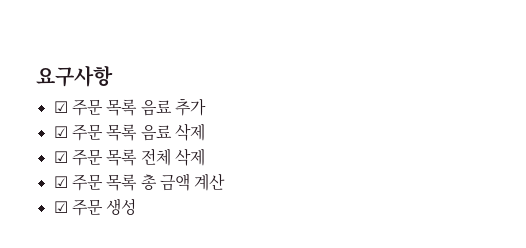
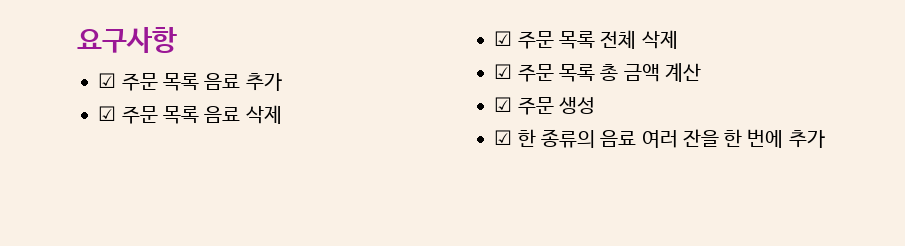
(137, 206) none -> [494,129,825,148] // ☑ 한 종류의 음료 여러 잔을 한 번에 추가

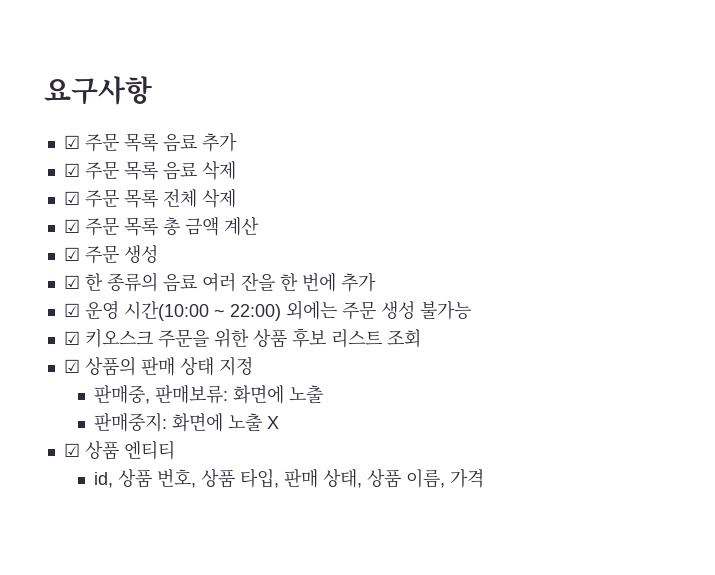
(825, 139) none -> [63,300,471,321] [63,328,421,348] [63,356,253,376] [94,385,324,404] [94,412,280,432] [63,441,175,460] [94,468,485,488] // ☑ 운영 시간(10:00 ~ 22:00) 외에는 주문 생성 불가능 // ☑ 키오스크 주문을 위한 상품 후보 리스트 조회 // ☑ 상품의 판매 상태 지정 // 판매중, 판매보류: 화면에 노출 // 판매중지: 화면에 노출 X // ☑ 상품 엔티티 // id, 상품 번호, 상품 타입, 판매 상태, 상품 이름, 가격

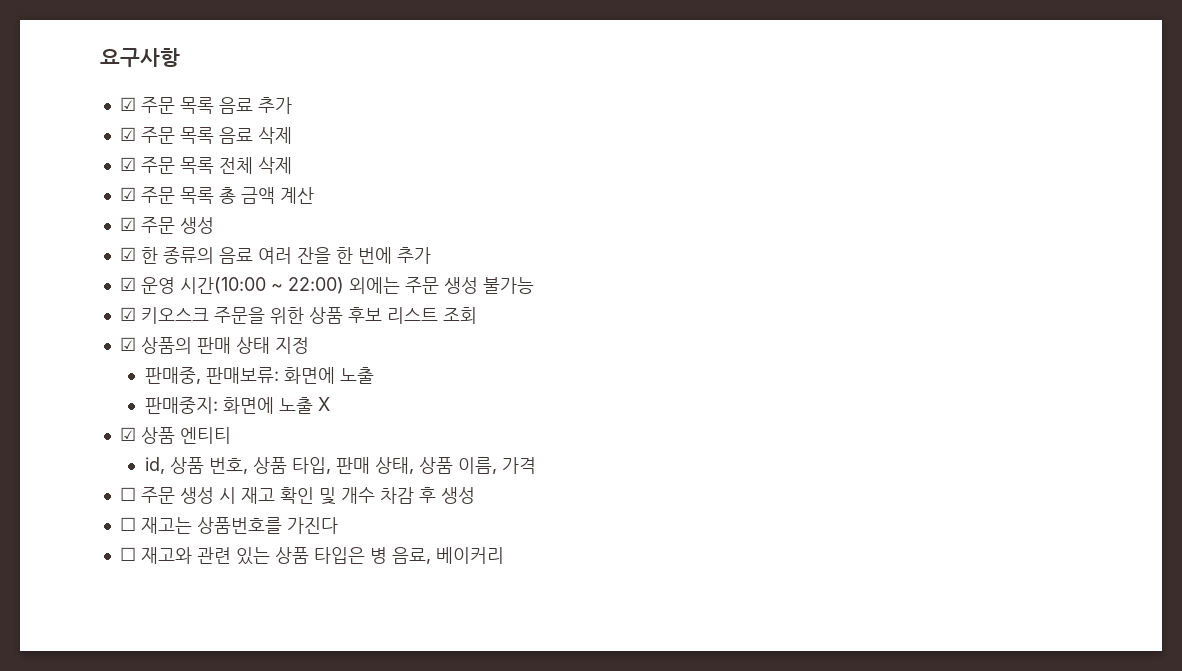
(485, 478) none -> [119,487,475,505] [119,517,338,534] [119,547,504,565] // ☐ 주문 생성 시 재고 확인 및 개수 차감 후 생성 // ☐ 재고는 상품번호를 가진다 // ☐ 재고와 관련 있는 상품 타입은 병 음료, 베이커리

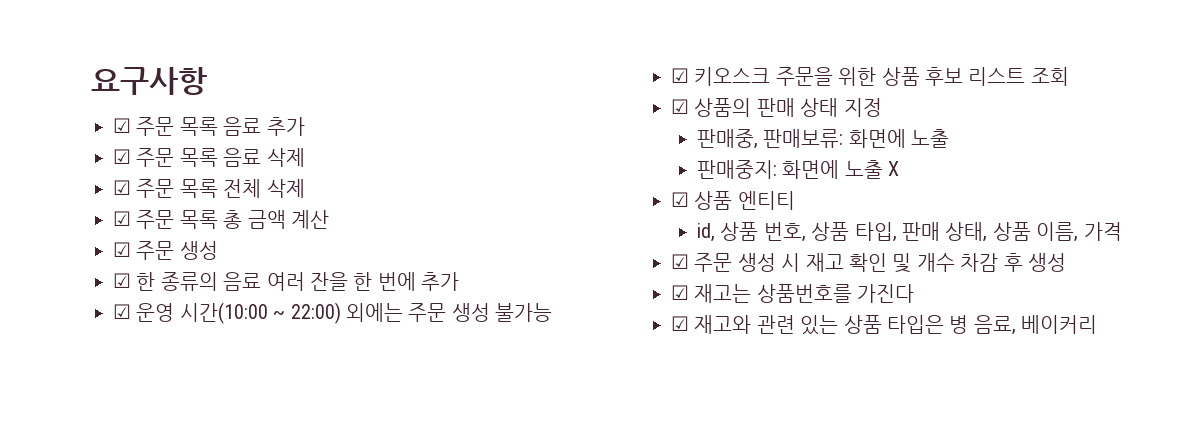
[119,487,136,501] ☐ -> [671,254,689,269] ☑
[119,517,136,531] ☐ -> [671,285,689,300] ☑
[119,547,136,561] ☐ -> [671,316,689,331] ☑

